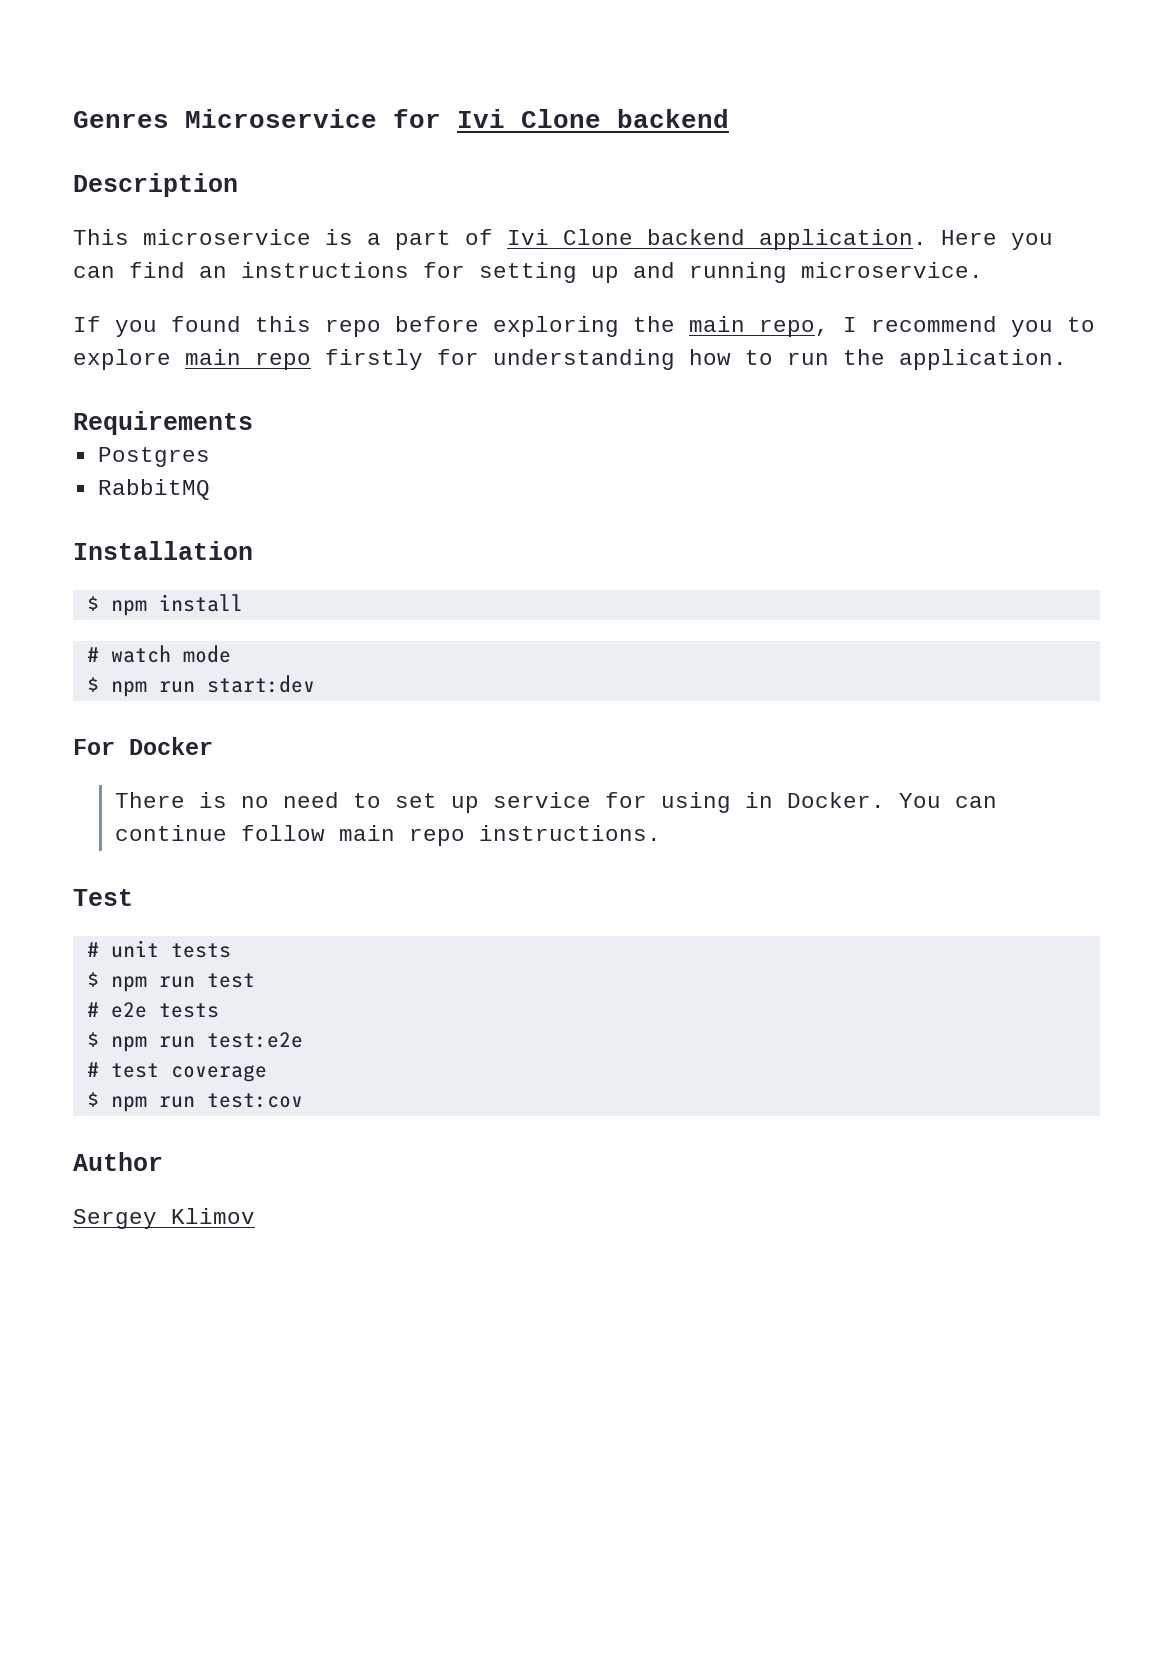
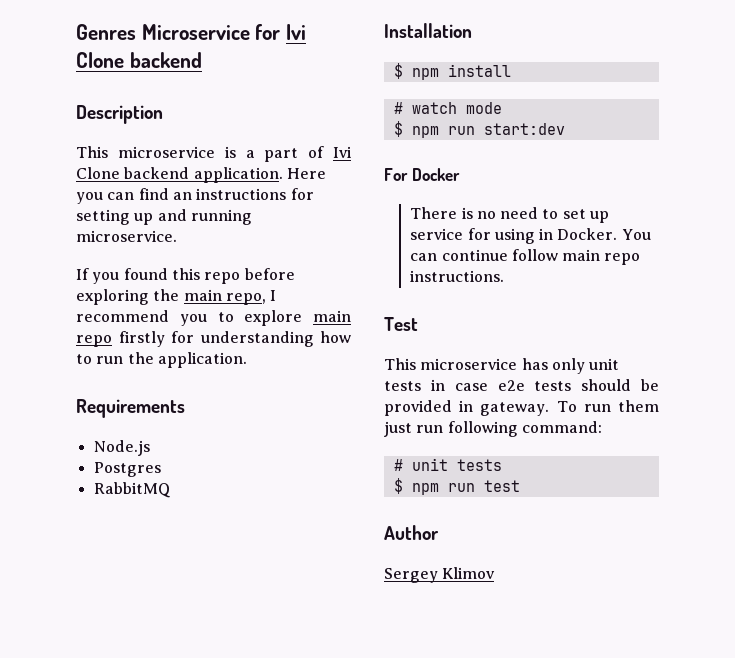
(253, 423) none -> [93,440,150,456] // Node.js
(133, 897) none -> [384,358,620,374] [384,379,659,391] [384,400,659,416] [384,421,602,437] // This microservice has only unit tests in case e2e tests should be provided in gateway. To run them just run following command:
[86,1002,219,1018] [86,1032,303,1052] [86,1062,267,1082] [86,1092,303,1112] // # e2e tests // $ npm run test:e2e // # test coverage // $ npm run test:cov -> (520, 486) none

